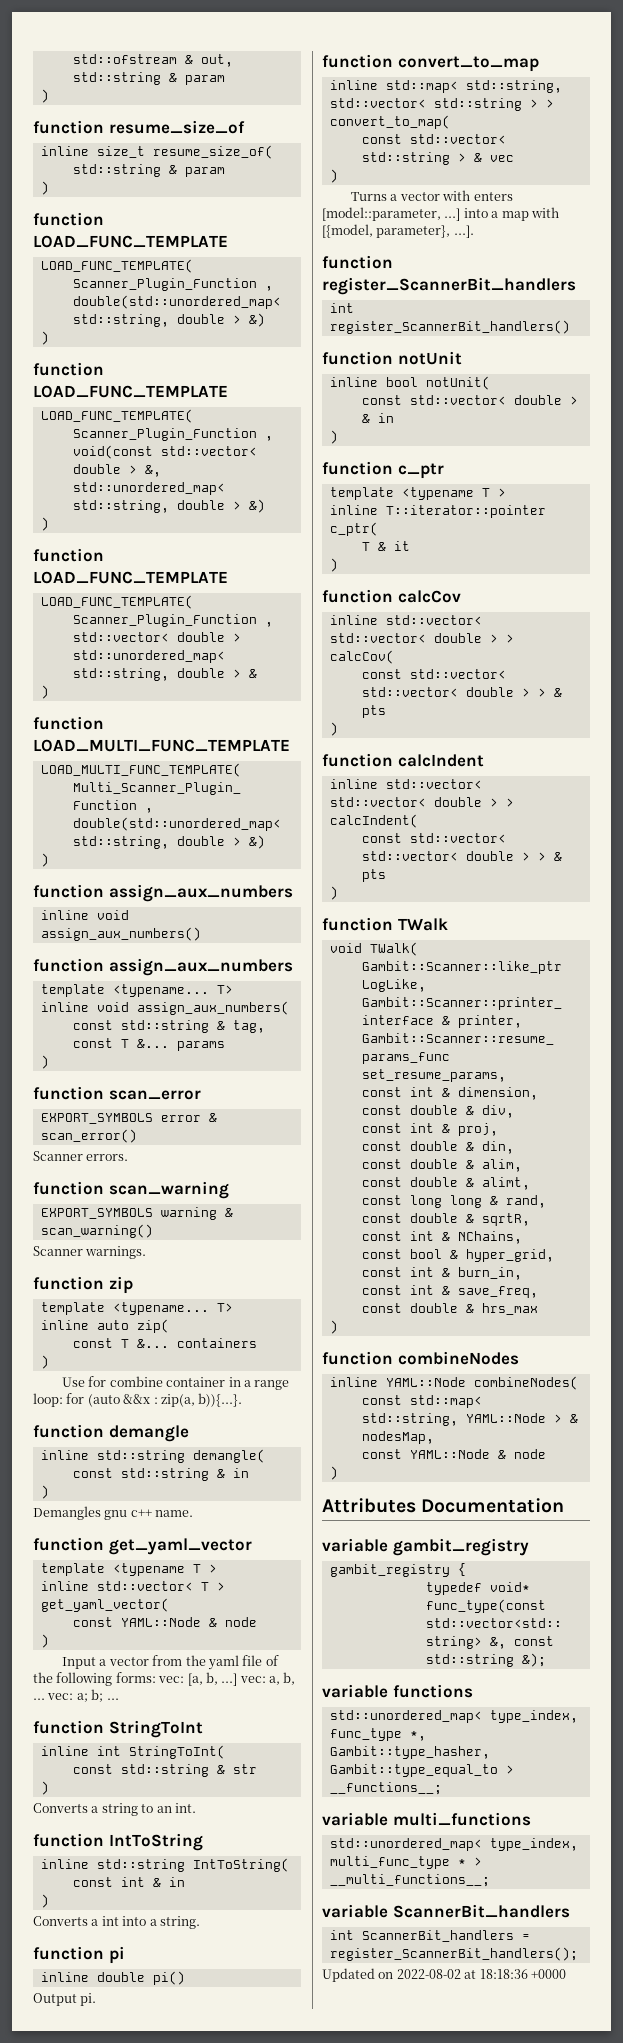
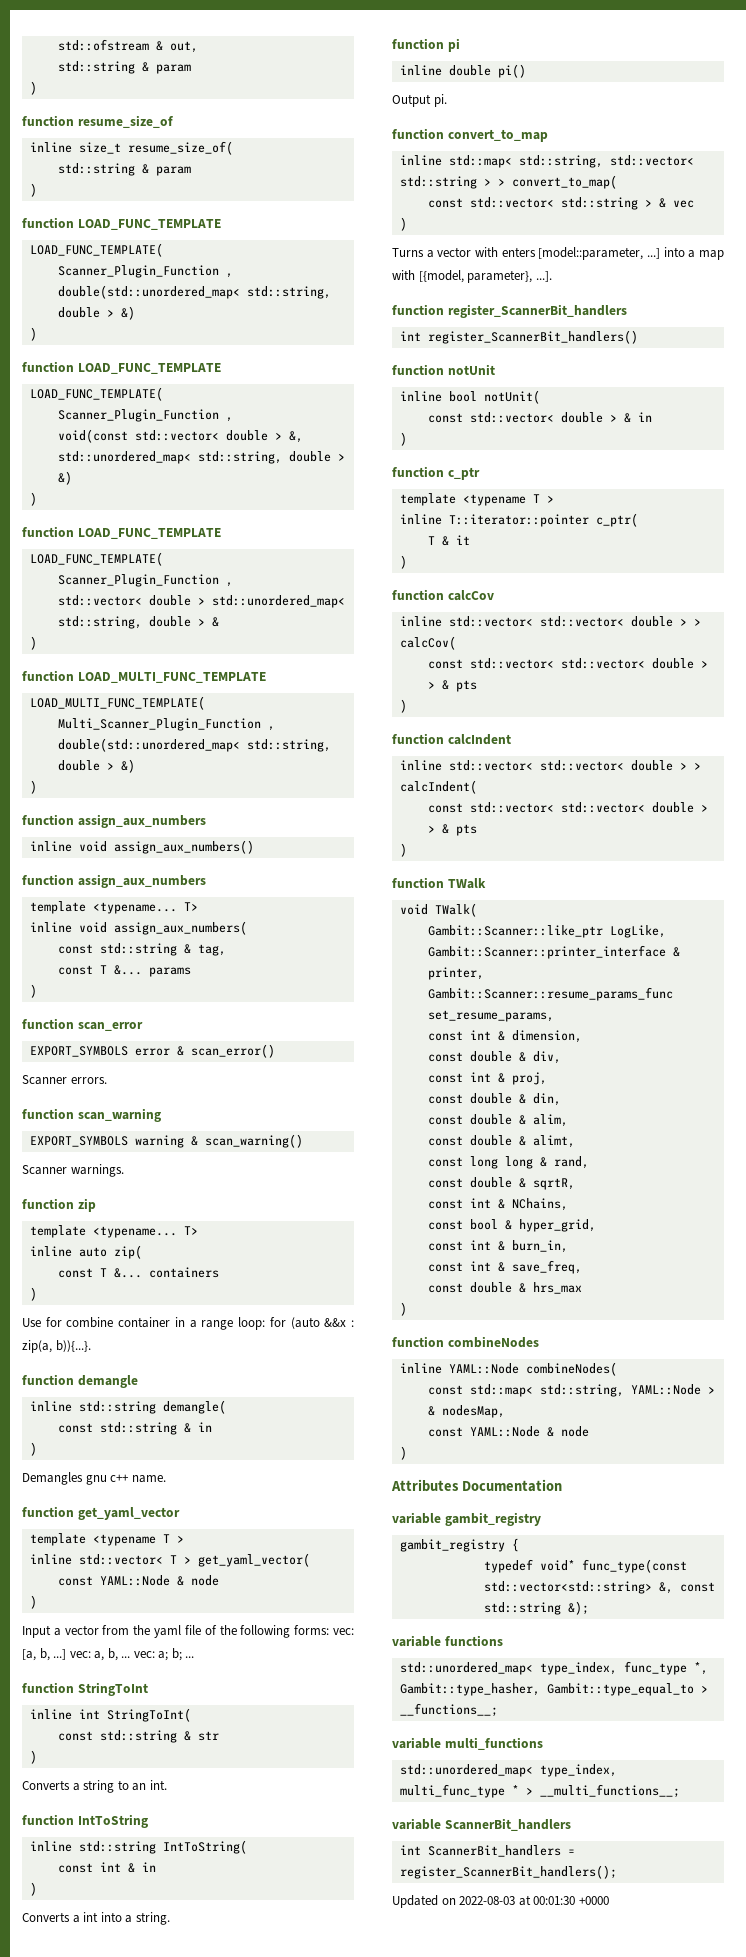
[396,1969,528,1979] 2022-08-02 at 18:18:36 -> [459,1895,576,1906] 2022-08-03 at 00:01:30

